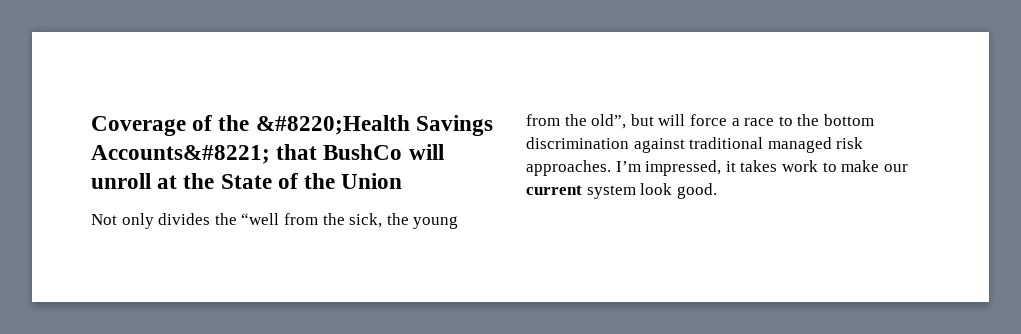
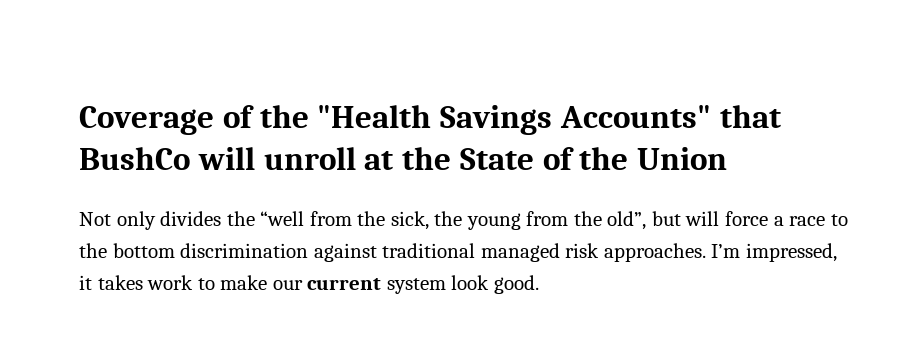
[255,115,493,136] [91,145,270,164] &#8220;Health Savings Accounts&#8221; -> [317,105,711,135] "Health Savings Accounts"

